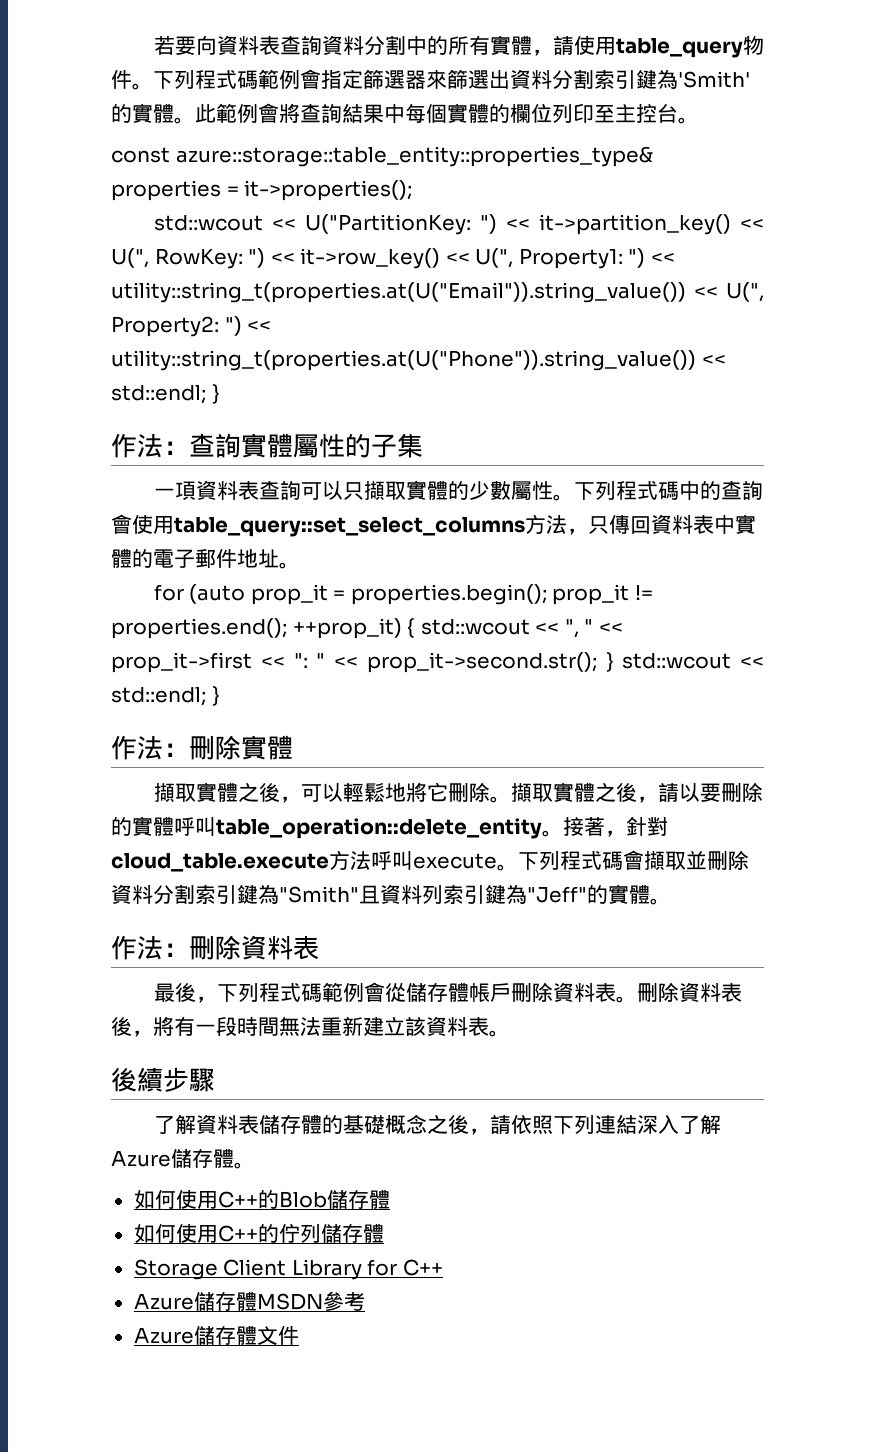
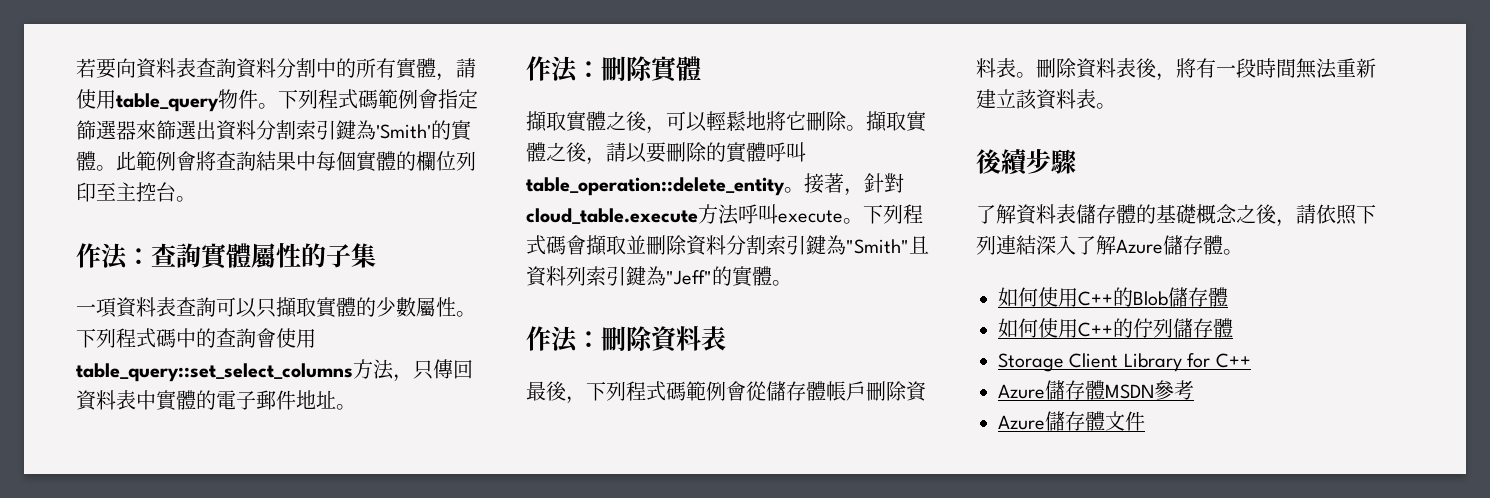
[111,146,653,167] [111,180,413,201] [153,214,764,235] [111,248,675,269] [111,282,764,303] [111,316,272,337] [111,350,726,371] [111,384,220,404] // const azure::storage::table_entity::properties_type& properties = it->properties(); // std::wcout << U("PartitionKey: ") << it->partition_key() << U(", RowKey: ") << it->row_key() << U(", Property1: ") << utility::string_t(properties.at(U("Email")).string_value()) << U(", Property2: ") << utility::string_t(properties.at(U("Phone")).string_value()) << std::endl; } -> (196, 199) none
[153,584,653,605] [111,618,623,639] [111,652,764,673] [111,686,220,706] // for (auto prop_it = properties.begin(); prop_it != properties.end(); ++prop_it) { std::wcout << ", " << prop_it->first << ": " << prop_it->second.str(); } std::wcout << std::endl; } -> (356, 407) none

